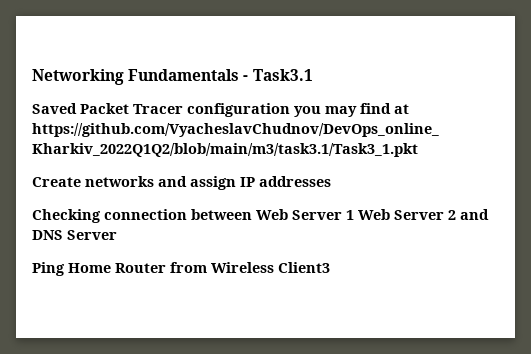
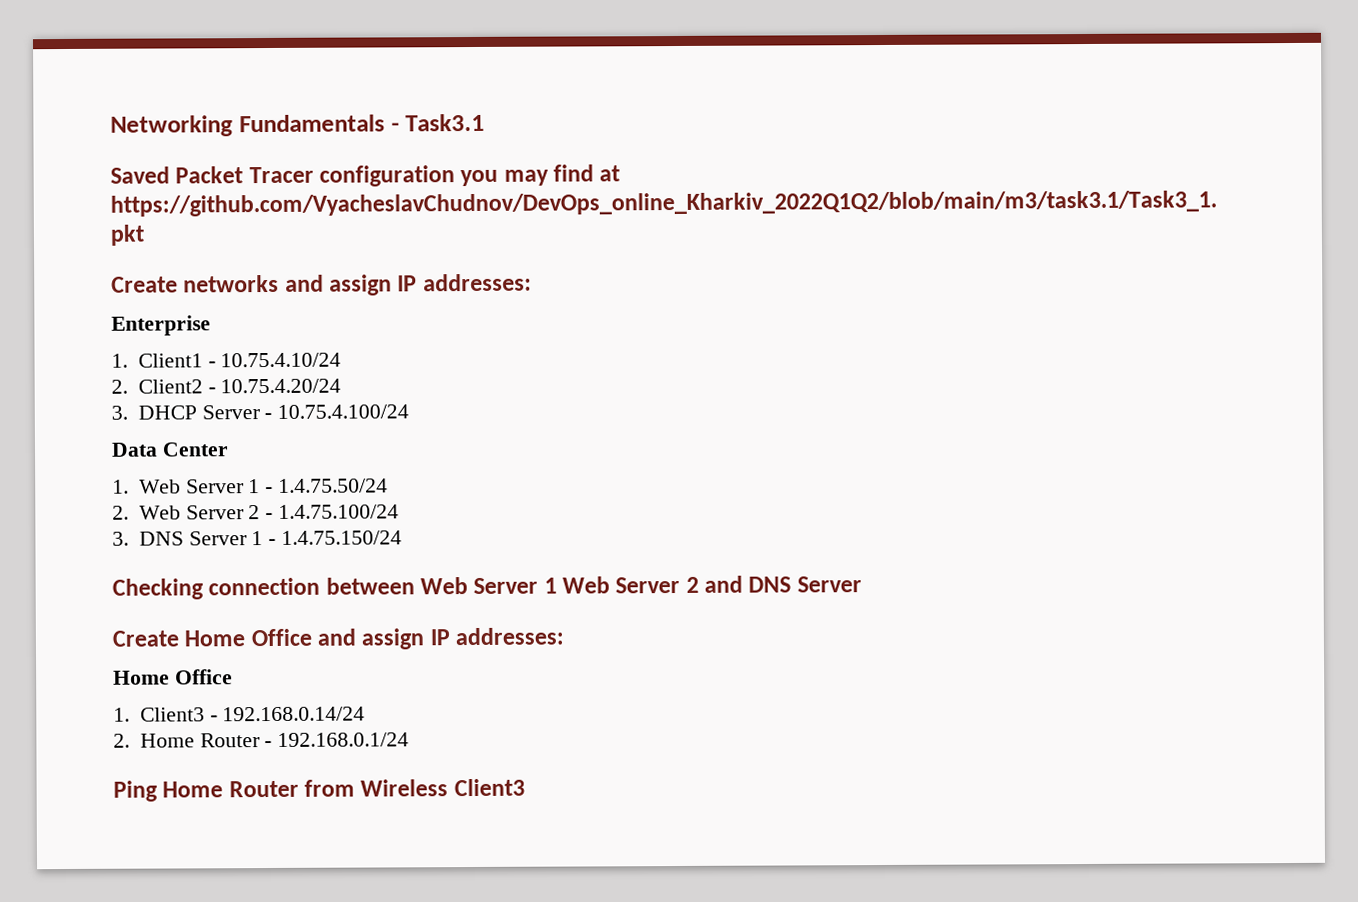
[259,176,331,187] addresses -> [422,273,532,292] [111,315,211,336] [111,352,342,368] [111,378,342,394] [111,404,410,420] [111,442,229,457] [112,478,388,494] [112,504,399,520] [112,530,402,546] addresses: // Enterprise // 1. Client1 - 10.75.4.10/24 // 2. Client2 - 10.75.4.20/24 // 3. DHCP Server - 10.75.4.100/24 // Data Center // 1. Web Server 1 - 1.4.75.50/24 // 2. Web Server 2 - 1.4.75.100/24 // 3. DNS Server 1 - 1.4.75.150/24
(117, 235) none -> [112,627,565,650] [113,669,233,685] [113,706,366,722] [113,732,410,748] // Create Home Office and assign IP addresses: // Home Office // 1. Client3 - 192.168.0.14/24 // 2. Home Router - 192.168.0.1/24

